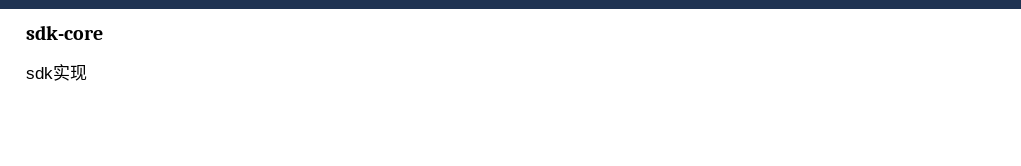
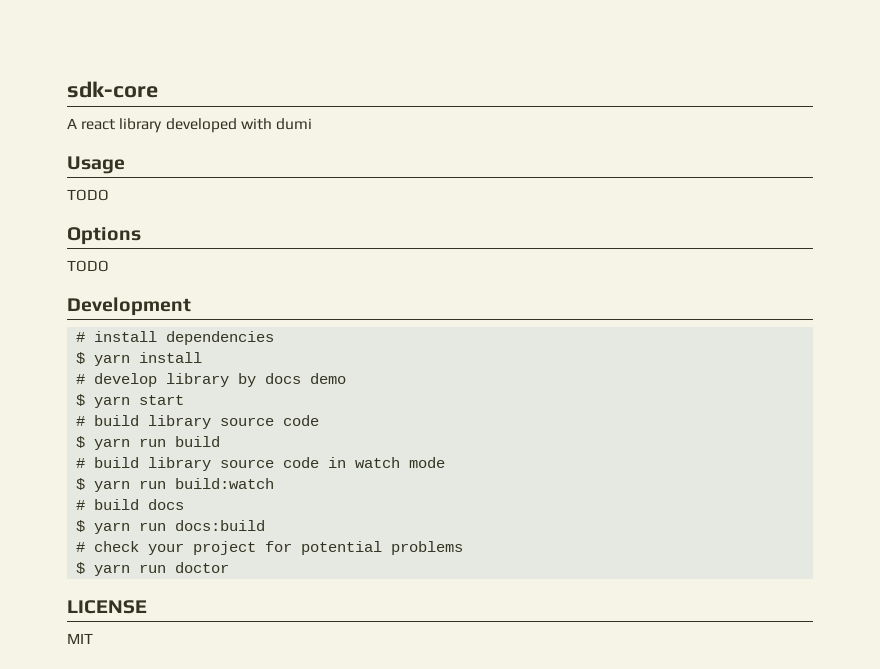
[26,64,87,81] sdk实现 -> [67,118,312,133] [67,156,125,174] [67,189,109,201] [67,227,141,245] [67,260,109,272] [67,297,191,316] [76,331,275,345] [76,352,203,366] [76,373,347,387] [76,394,185,408] [76,415,320,429] [76,436,221,450] [76,457,446,471] [76,478,275,492] [76,499,185,510] [76,520,266,534] [76,541,464,555] [76,562,230,576] [67,600,147,614] [67,633,93,644] A react library developed with dumi // Usage // TODO // Options // TODO // Development // # install dependencies // $ yarn install // # develop library by docs demo // $ yarn start // # build library source code // $ yarn run build // # build library source code in watch mode // $ yarn run build:watch // # build docs // $ yarn run docs:build // # check your project for potential problems // $ yarn run doctor // LICENSE // MIT

